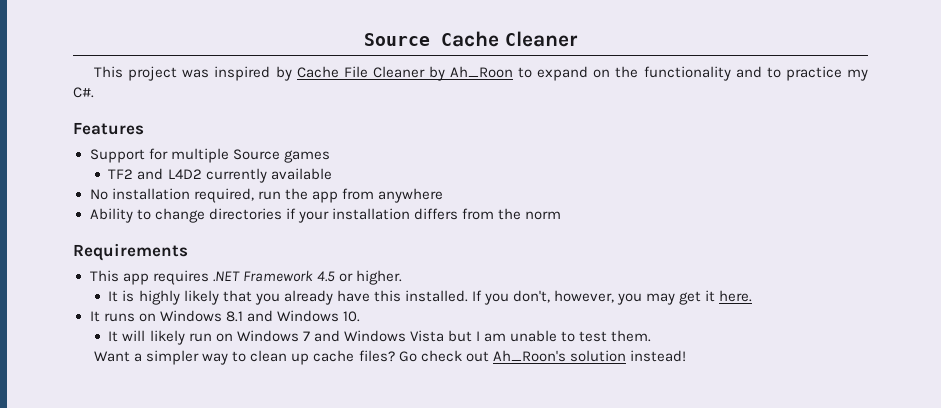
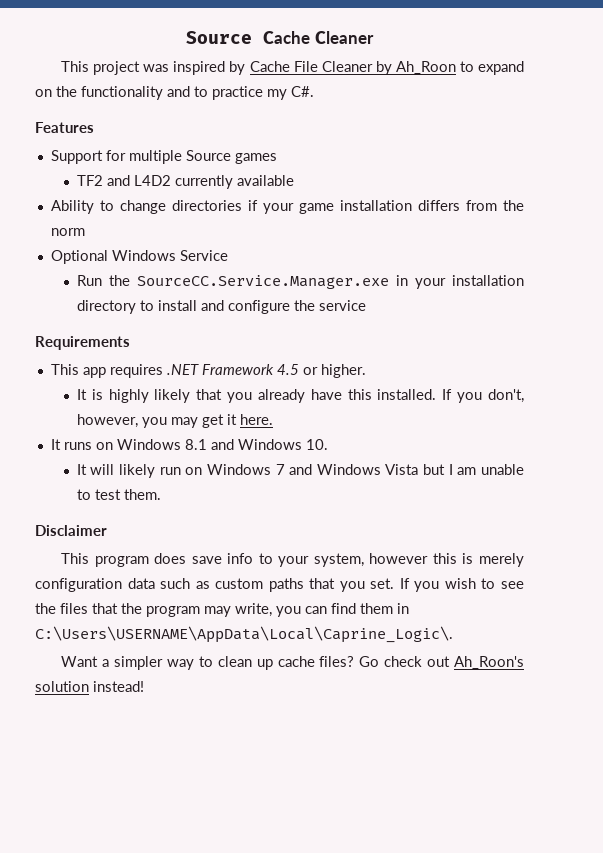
[89,188,443,203] // No installation required, run the app from anywhere -> (294, 180) none
(329, 217) none -> [298,203,334,214] game
(561, 215) none -> [50,250,228,264] [76,275,524,289] [76,300,366,314] // Optional Windows Service // Run the SourceCC.Service.Manager.exe in your installation directory to install and configure the service
(652, 336) none -> [35,525,107,536] [61,553,524,567] [35,578,525,592] [35,603,409,617] [35,626,453,643] // Disclaimer // This program does save info to your system, however this is merely configuration data such as custom paths that you set. If you wish to see the files that the program may write, you can find them in C:\Users\USERNAME\AppData\Local\Caprine_Logic\.

